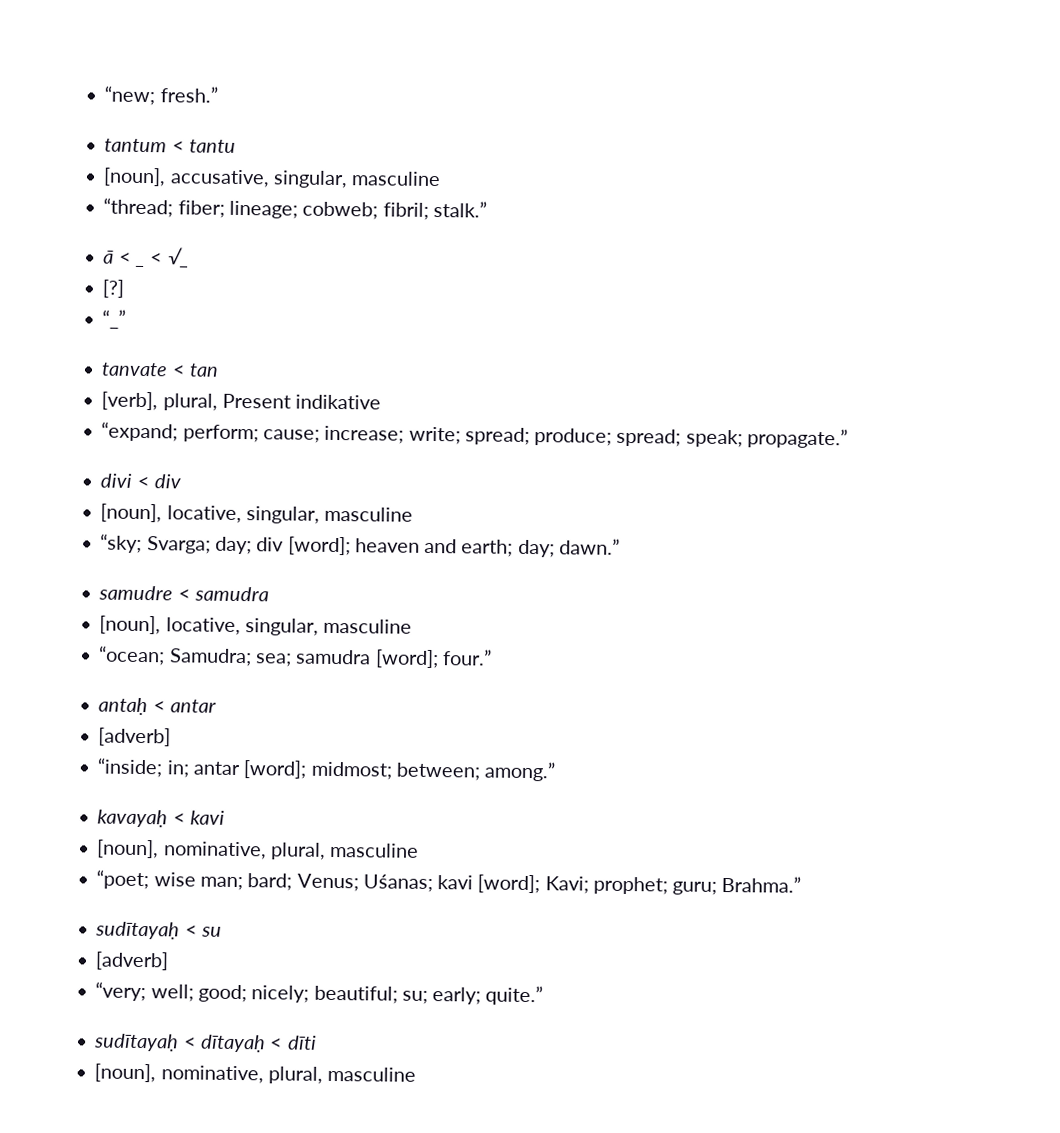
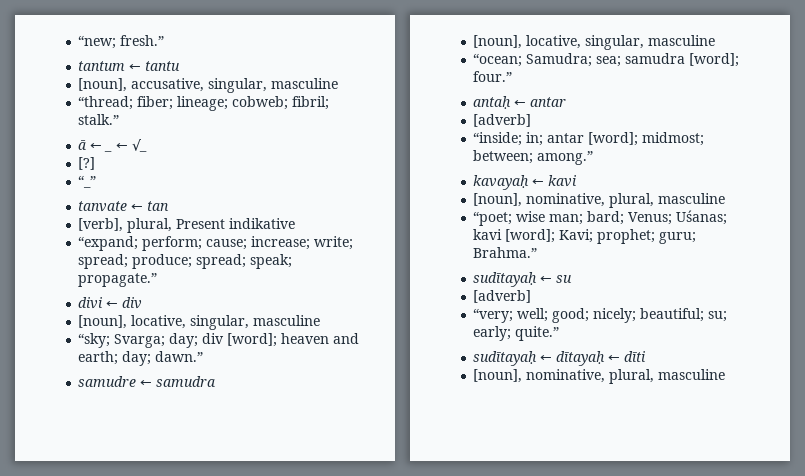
[171,140,185,153] < -> [129,64,142,71] ←
[118,251,164,268] < _ < -> [90,143,103,150] [104,150,113,152] [116,143,129,150] ← _ ←
[171,364,186,377] < -> [131,204,144,211] ←
[136,475,150,489] < -> [106,301,119,308] ←
[177,588,191,601] < -> [140,380,153,387] ←
[152,700,166,713] < -> [514,100,527,107] ←
[172,812,186,825] < -> [532,179,545,186] ←
[184,924,198,937] < -> [540,276,553,283] ←
[183,1034,284,1053] < dītayaḥ < -> [540,351,621,366] ← dītayaḥ ←

